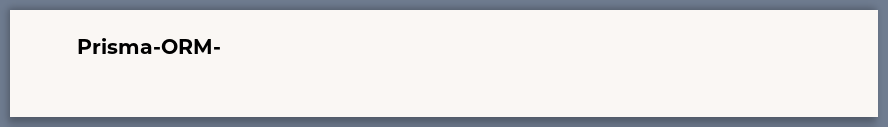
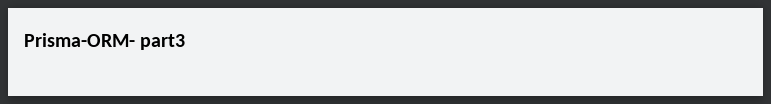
(221, 46) none -> [140,34,186,50] part3

